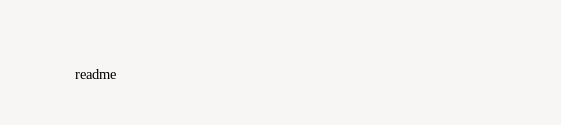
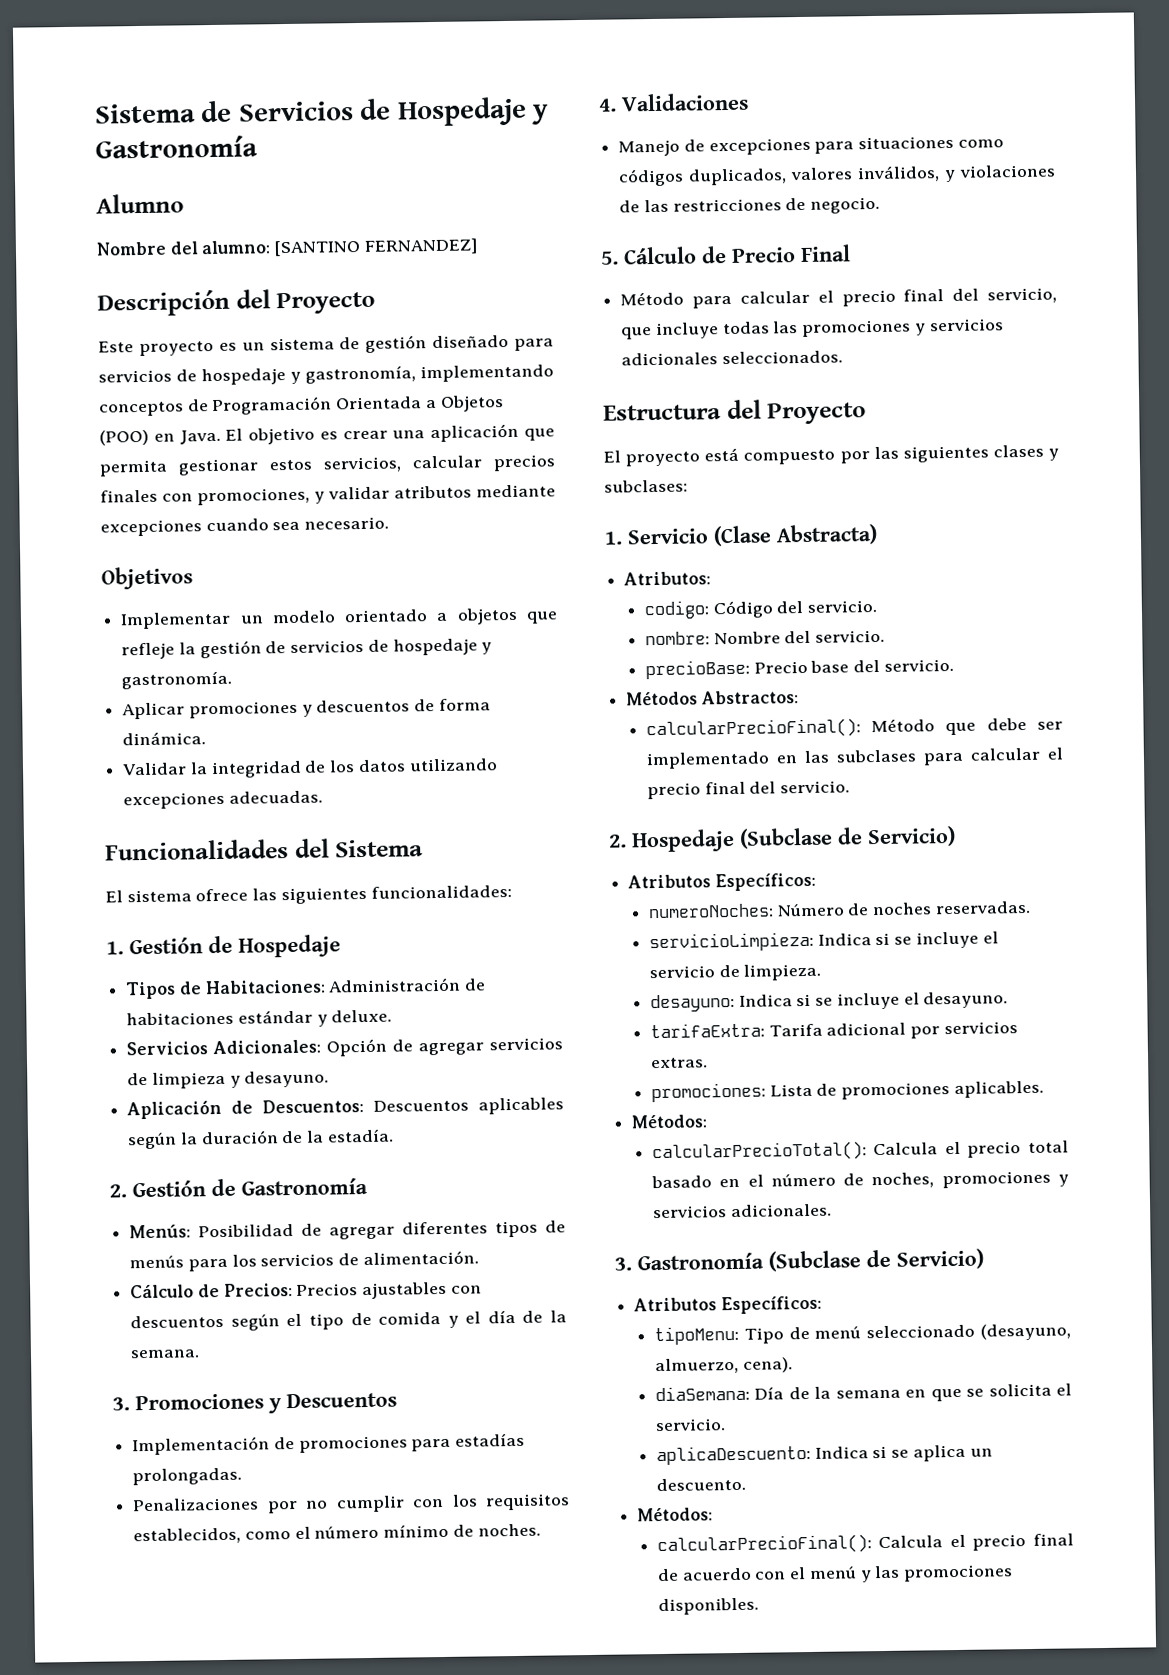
[75,69,116,79] readme -> [94,96,550,127] [95,135,258,159] [96,193,184,214] [96,238,478,257] [97,289,376,317] [98,334,554,357] [98,364,554,386] [99,395,504,417] [99,423,555,446] [99,454,555,477] [100,484,556,506] [100,516,390,537] [101,566,193,590] [120,607,558,630] [121,638,493,660] [121,670,233,690] [122,698,491,720] [122,731,207,746] [122,758,498,779] [123,790,323,810] [105,838,424,861] [105,884,512,905] [106,934,341,958] [125,977,487,1000] [126,1009,393,1027] [126,1037,563,1057] [127,1070,330,1089] [126,1097,564,1120] [127,1128,394,1150] [109,1177,368,1198] [129,1220,566,1240] [129,1250,479,1272] [130,1281,482,1300] [130,1309,567,1331] [130,1349,201,1359] [112,1392,397,1414] [132,1432,526,1456] [132,1467,243,1486] [132,1493,570,1514] [133,1523,541,1545] [598,92,749,112] [618,135,1004,157] [618,164,1056,187] [619,196,881,214] [601,244,851,265] [620,287,1057,309] [621,318,1004,340] [621,350,843,366] [603,399,867,425] [603,444,1059,467] [604,479,688,493] [604,523,878,547] [623,571,712,586] [643,599,878,620] [644,629,886,646] [644,658,954,680] [626,690,799,706] [645,717,1063,740] [645,747,1063,770] [646,780,851,800] [608,825,956,853] [627,872,816,892] [647,900,1031,919] [648,931,999,953] [648,963,822,981] [649,991,1009,1013] [649,1021,1018,1039] [650,1057,708,1069] [650,1080,1044,1103] [631,1113,708,1129] [651,1140,1069,1163] [650,1170,1069,1189] [652,1203,832,1219] [614,1248,984,1272] [633,1295,822,1315] [653,1323,1071,1346] [654,1357,793,1375] [654,1383,1072,1402] [654,1418,726,1432] [655,1444,993,1466] [655,1477,746,1492] [637,1506,714,1522] [656,1533,1074,1556] [656,1564,1013,1583] [657,1597,759,1616] Sistema de Servicios de Hospedaje y Gastronomía // Alumno // Nombre del alumno: [SANTINO FERNANDEZ] // Descripción del Proyecto // Este proyecto es un sistema de gestión diseñado para servicios de hospedaje y gastronomía, implementando conceptos de Programación Orientada a Objetos (POO) en Java. El objetivo es crear una aplicación que permita gestionar estos servicios, calcular precios finales con promociones, y validar atributos mediante excepciones cuando sea necesario. // Objetivos // Implementar un modelo orientado a objetos que refleje la gestión de servicios de hospedaje y gastronomía. // Aplicar promociones y descuentos de forma dinámica. // Validar la integridad de los datos utilizando excepciones adecuadas. // Funcionalidades del Sistema // El sistema ofrece las siguientes funcionalidades: // 1. Gestión de Hospedaje // Tipos de Habitaciones: Administración de habitaciones estándar y deluxe. // Servicios Adicionales: Opción de agregar servicios de limpieza y desayuno. // Aplicación de Descuentos: Descuentos aplicables según la duración de la estadía. // 2. Gestión de Gastronomía // Menús: Posibilidad de agregar diferentes tipos de menús para los servicios de alimentación. // Cálculo de Precios: Precios ajustables con descuentos según el tipo de comida y el día de la semana. // 3. Promociones y Descuentos // Implementación de promociones para estadías prolongadas. // Penalizaciones por no cumplir con los requisitos establecidos, como el número mínimo de noches. // 4. Validaciones // Manejo de excepciones para situaciones como códigos duplicados, valores inválidos, y violaciones de las restricciones de negocio. // 5. Cálculo de Precio Final // Método para calcular el precio final del servicio, que incluye todas las promociones y servicios adicionales seleccionados. // Estructura del Proyecto // El proyecto está compuesto por las siguientes clases y subclases: // 1. Servicio (Clase Abstracta) // Atributos: // codigo: Código del servicio. // nombre: Nombre del servicio. // precioBase: Precio base del servicio. // Métodos Abstractos: // calcularPrecioFinal(): Método que debe ser implementado en las subclases para calcular el precio final del servicio. // 2. Hospedaje (Subclase de Servicio) // Atributos Específicos: // numeroNoches: Número de noches reservadas. // servicioLimpieza: Indica si se incluye el servicio de limpieza. // desayuno: Indica si se incluye el desayuno. // tarifaExtra: Tarifa adicional por servicios extras. // promociones: Lista de promociones aplicables. // Métodos: // calcularPrecioTotal(): Calcula el precio total basado en el número de noches, promociones y servicios adicionales. // 3. Gastronomía (Subclase de Servicio) // Atributos Específicos: // tipoMenu: Tipo de menú seleccionado (desayuno, almuerzo, cena). // diaSemana: Día de la semana en que se solicita el servicio. // aplicaDescuento: Indica si se aplica un descuento. // Métodos: // calcularPrecioFinal(): Calcula el precio final de acuerdo con el menú y las promociones disponibles.

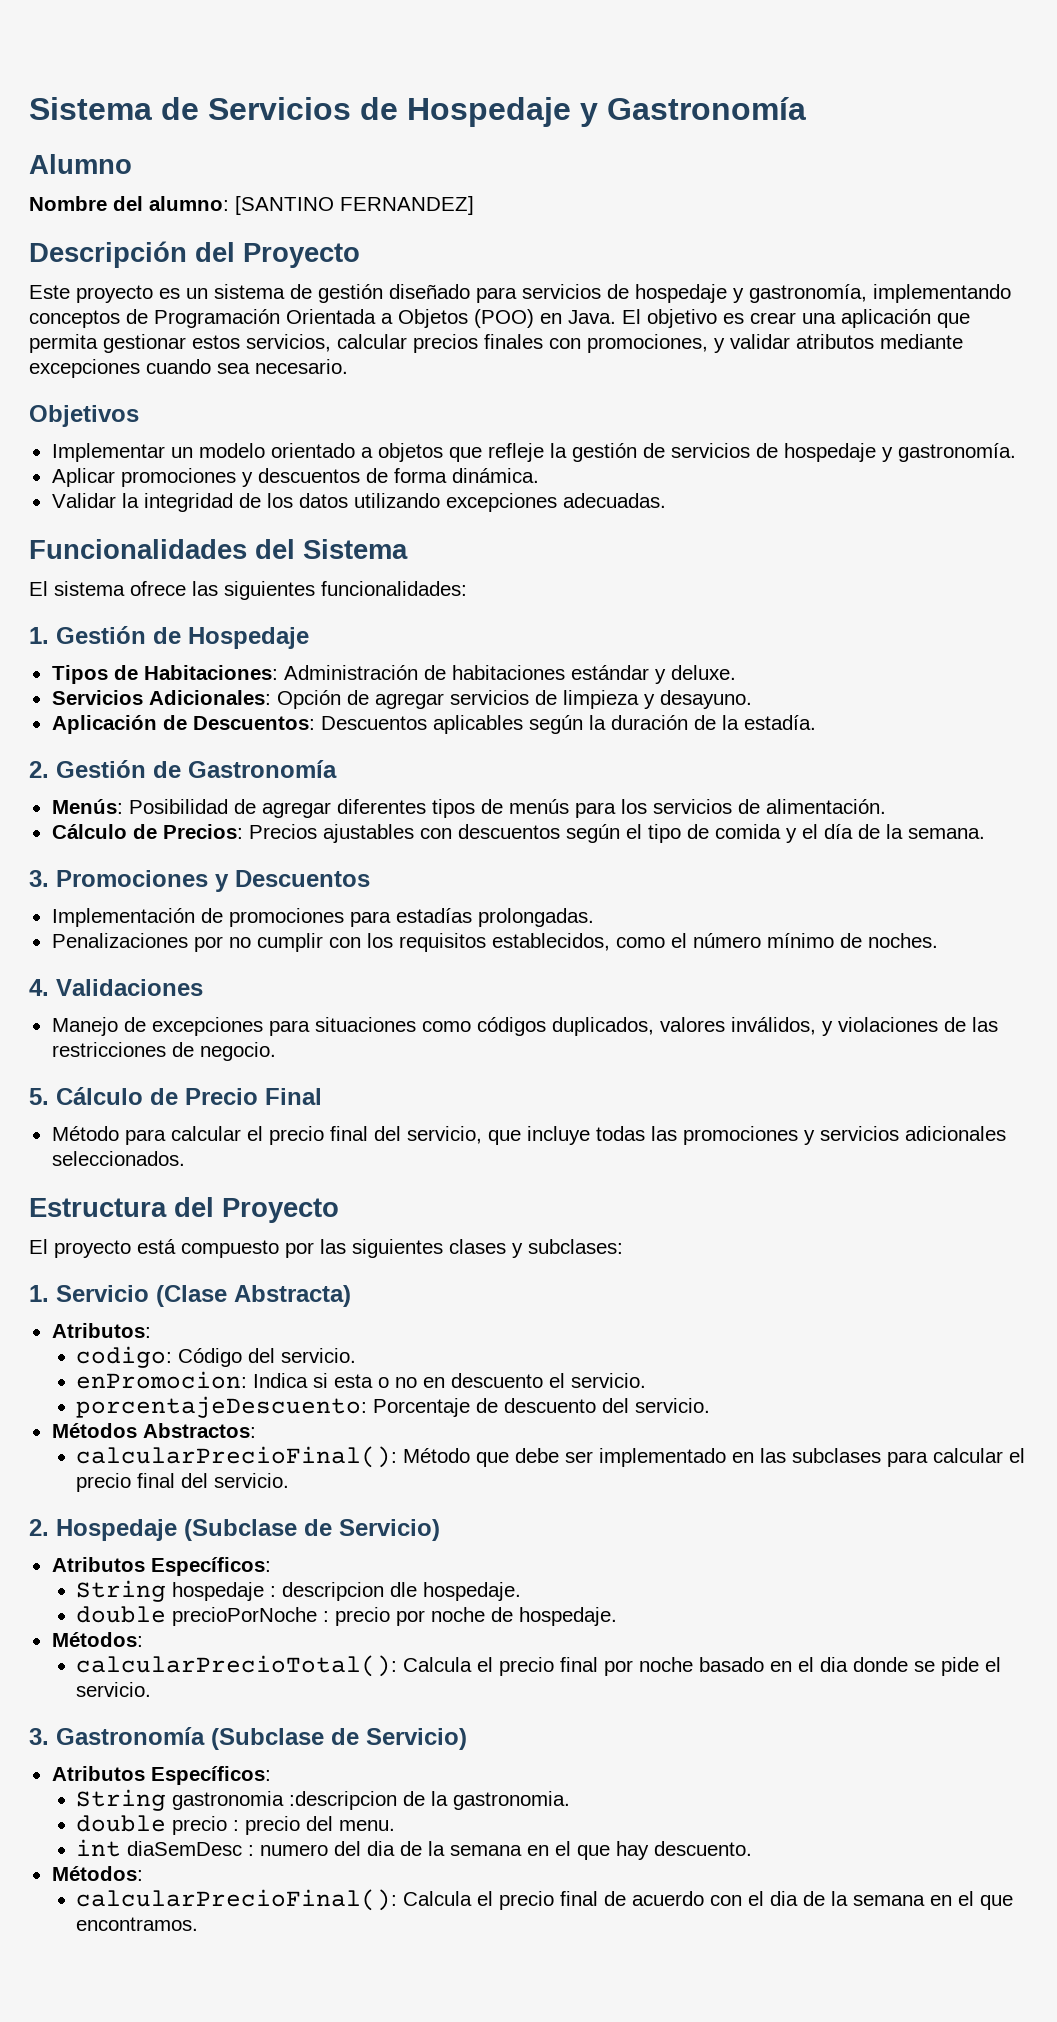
[644,629,886,646] [644,659,850,680] nombre: Nombre del servicio. // precioBase: Precio base -> [76,1371,647,1389] [76,1396,597,1418] enPromocion: Indica si esta o no en descuento el servicio. // porcentajeDescuento: Porcentaje de descuento
[647,900,1031,919] [648,931,999,953] [648,963,822,981] [649,991,1009,1013] [649,1021,1018,1039] [650,1057,708,1069] [650,1080,1044,1103] numeroNoches: Número de noches reservadas. // servicioLimpieza: Indica si se incluye el servicio de limpieza. // desayuno: Indica si se incluye el desayuno. // tarifaExtra: Tarifa adicional por servicios extras. // promociones: Lista de promociones aplicables. -> [76,1580,522,1602] [76,1606,618,1626] String hospedaje : descripcion dle hospedaje. // double precioPorNoche : precio por noche de hospedaje.
[1028,1140,1069,1153] [650,1170,1069,1189] [652,1203,832,1219] total basado en el número de noches, promociones y servicios adicionales. -> [560,1657,1002,1676] [76,1682,152,1697] final por noche basado en el dia donde se pide el servicio.
[653,1323,1071,1346] [654,1357,793,1375] [654,1383,1072,1402] [654,1418,726,1432] [655,1444,993,1466] tipoMenu: Tipo de menú seleccionado (desayuno, almuerzo, cena). // diaSemana: Día de la semana en que se solicita el servicio. // aplicaDescuento: Indica si se aplica un -> [76,1789,571,1811] [76,1815,396,1835] [76,1839,650,1860] String gastronomia :descripcion de la gastronomia. // double precio : precio del menu. // int diaSemDesc : numero del dia de la semana en el que hay
[808,1564,1013,1583] [657,1597,759,1616] menú y las promociones disponibles. -> [770,1891,1014,1910] [76,1917,199,1931] dia de la semana en el que encontramos.

